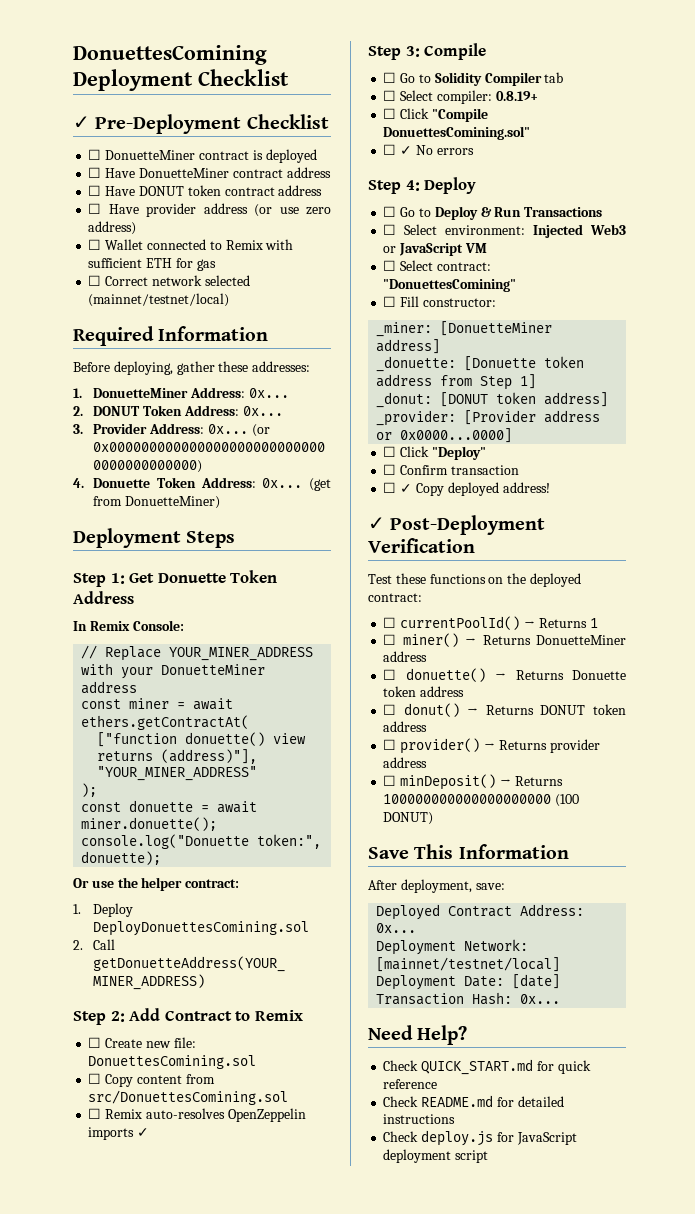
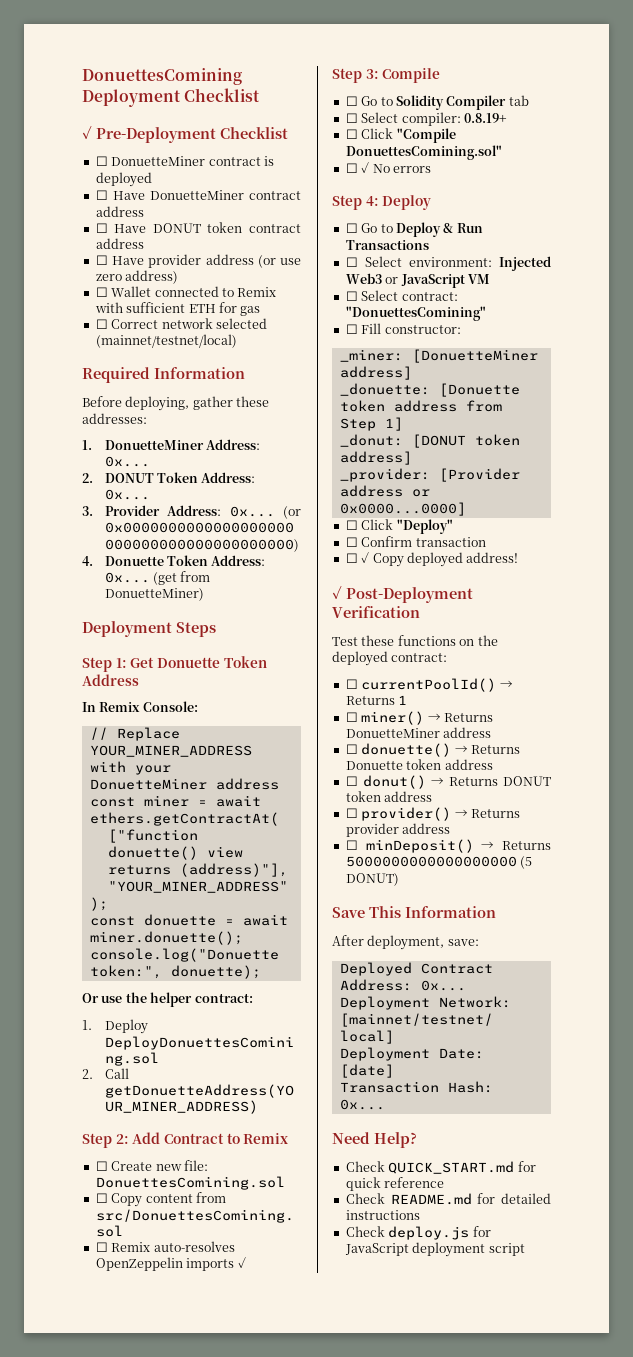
[383,794,580,807] 100000000000000000000 (100 -> [345,856,533,869] 5000000000000000000 (5

